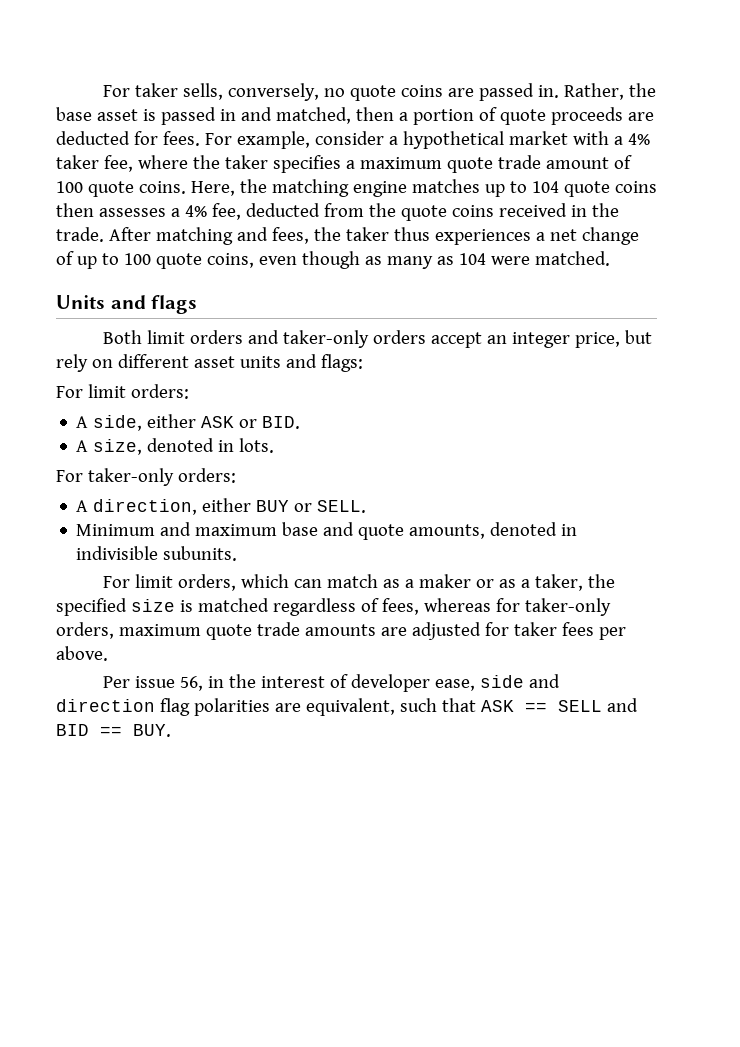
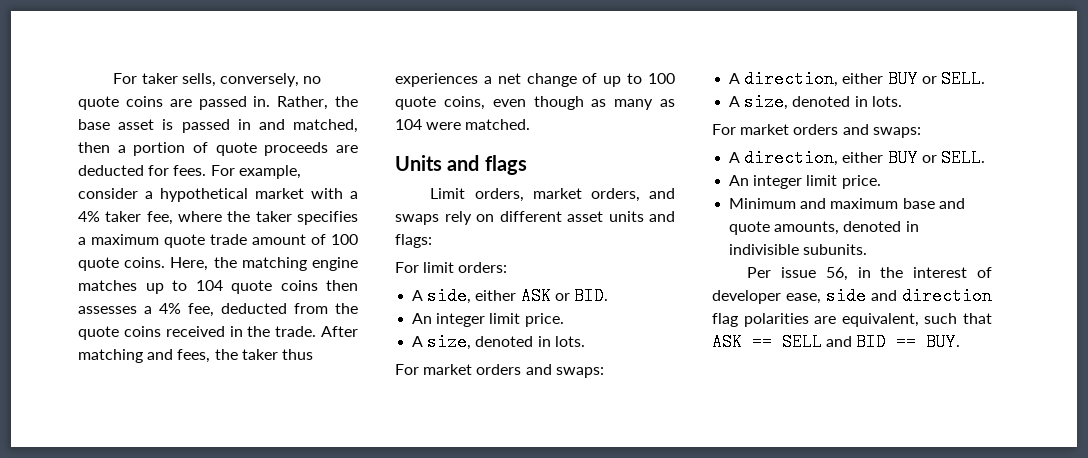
[102,330,652,348] Both limit orders and taker-only orders accept an integer price, but -> [430,188,675,202] [395,214,439,225] Limit orders, market orders, and swaps
[76,438,275,455] [56,468,236,486] [76,498,367,515] // A size, denoted in lots. // For taker-only orders: // A direction, either BUY or SELL. -> [412,313,564,327] [412,333,585,351] [395,364,604,378] [729,70,985,88] [729,93,902,111] [712,124,921,138] [729,149,985,167] [729,175,881,189] // An integer limit price. // A size, denoted in lots. // For market orders and swaps: // A direction, either BUY or SELL. // A size, denoted in lots. // For market orders and swaps: // A direction, either BUY or SELL. // An integer limit price.
[102,574,615,591] [56,598,611,616] [56,622,626,640] [56,646,108,661] // For limit orders, which can match as a maker or as a taker, the specified size is matched regardless of fees, whereas for taker-only orders, maximum quote trade amounts are adjusted for taker fees per above. -> (868, 249) none

